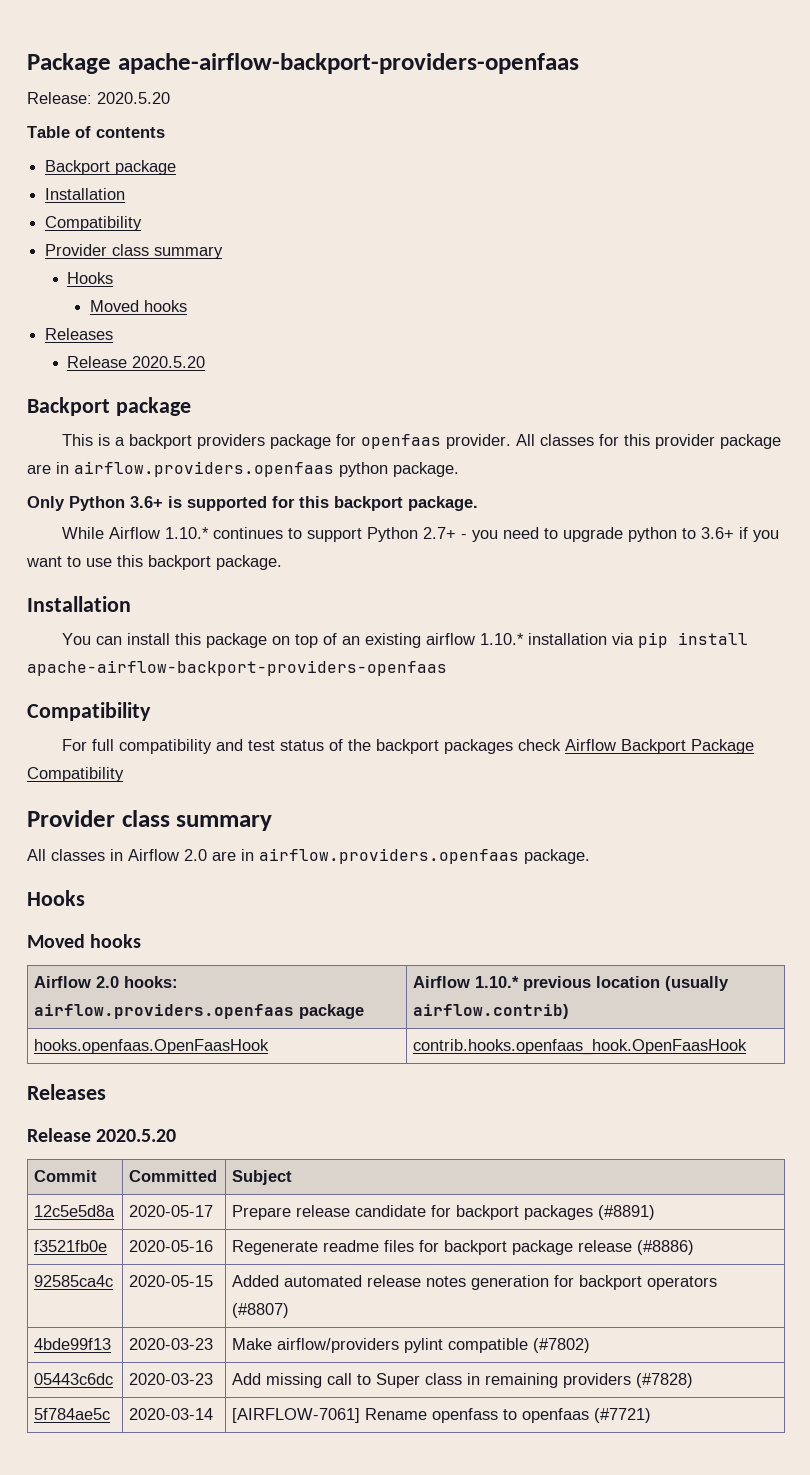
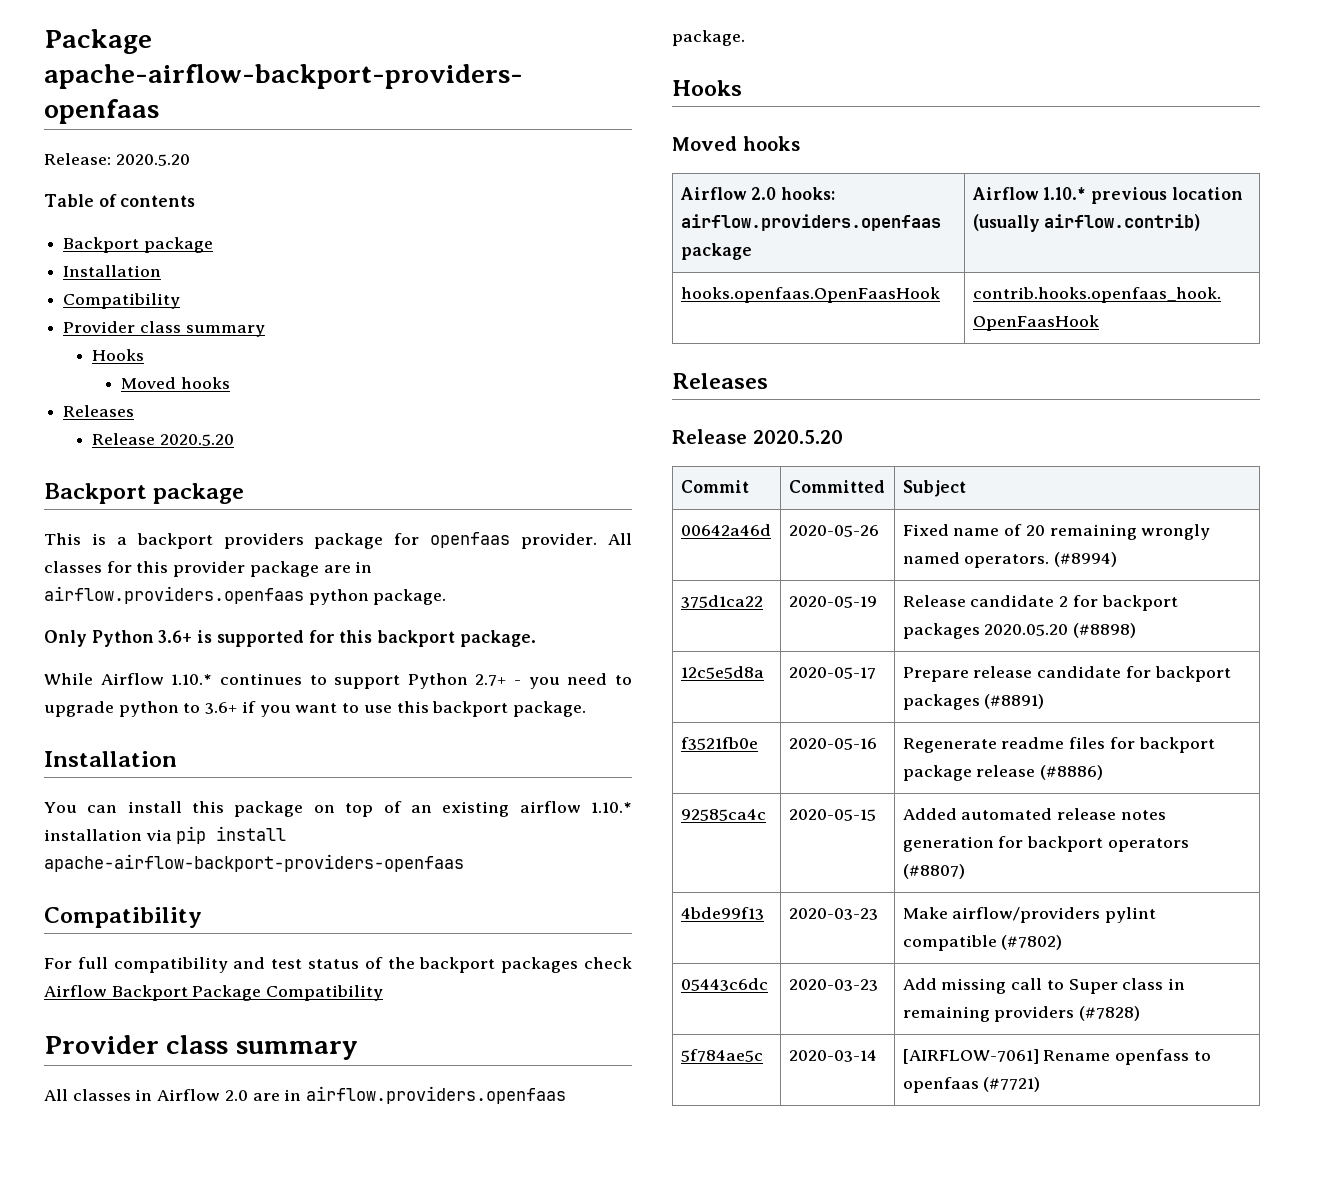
(293, 1177) none -> [680,524,771,536] [788,525,879,537] [902,524,1211,540] [902,552,1118,568] [680,595,763,608] [788,596,877,608] [902,595,1178,611] [902,623,1137,639] // 00642a46d | 2020-05-26 | Fixed name of 20 remaining wrongly named operators. (#8994) // 375d1ca22 | 2020-05-19 | Release candidate 2 for backport packages 2020.05.20 (#8898)

